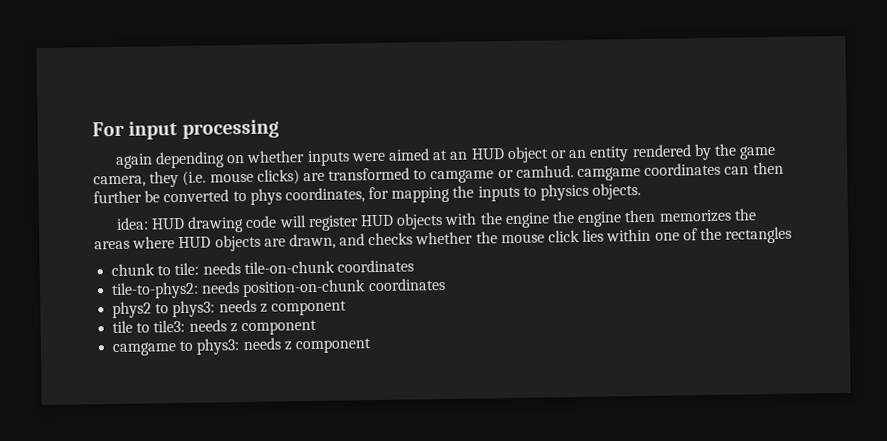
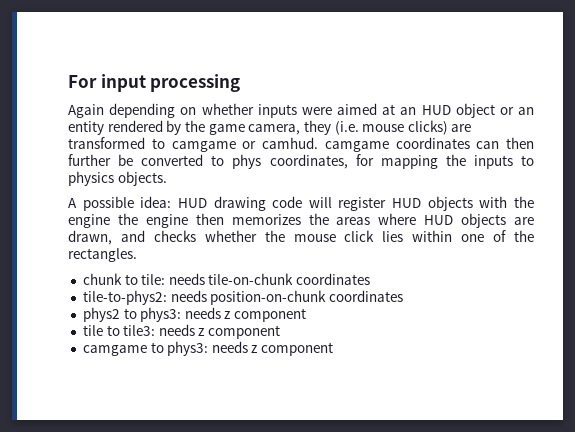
[114,153,153,169] again -> [68,104,104,118] Again
(642, 191) none -> [68,196,134,211] A possible
[725,226,793,244] rectangles -> [68,248,137,262] rectangles.

